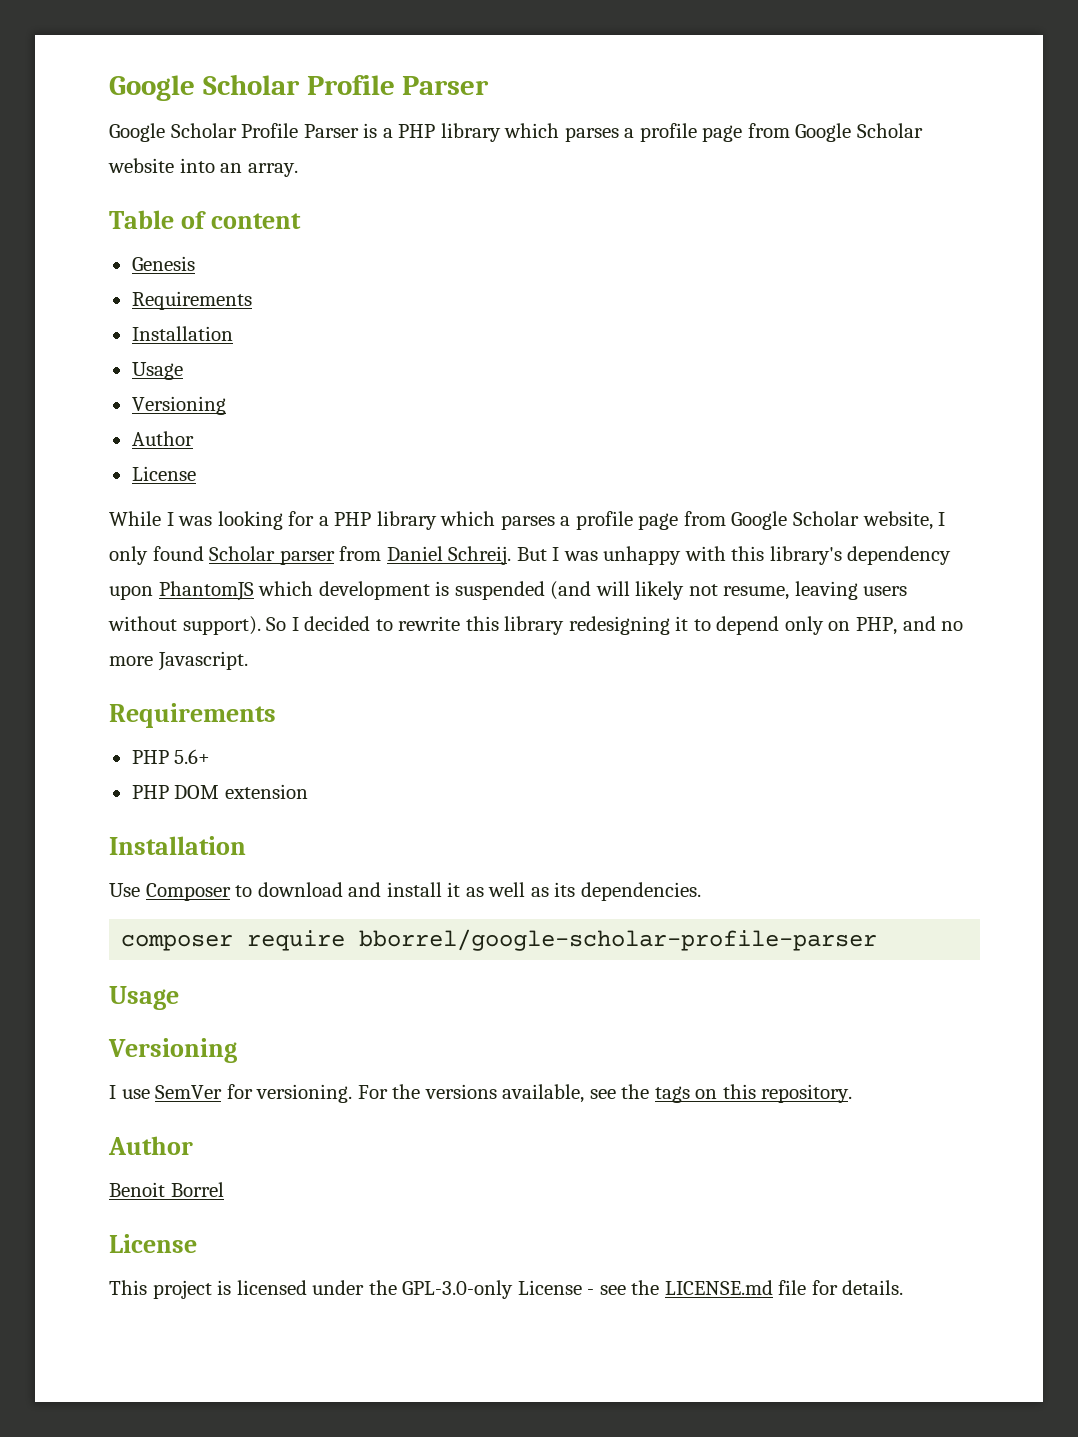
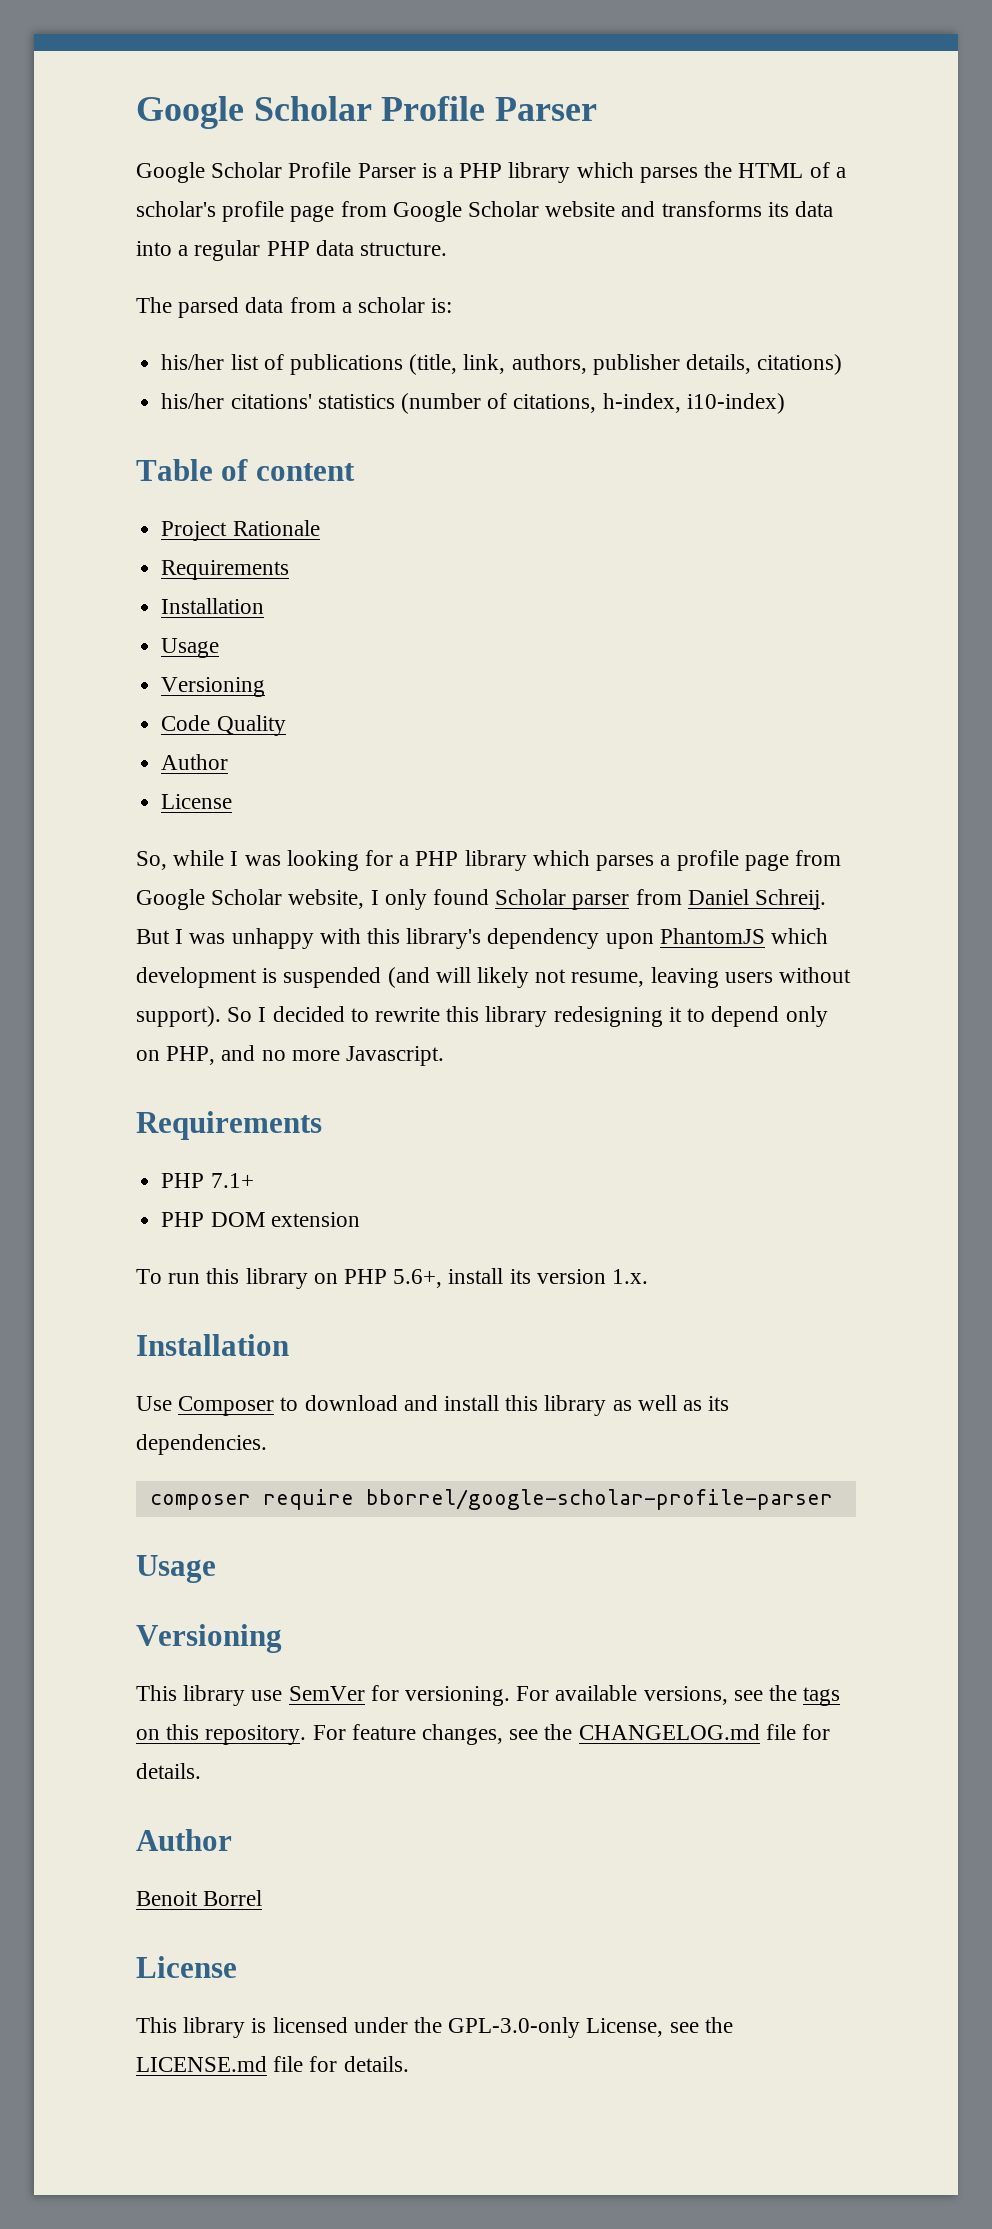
[624,128,635,138] a -> [704,162,846,178] [136,201,216,217] the HTML of a scholar's
[179,158,298,177] into an array. -> [621,201,834,217] [136,240,448,261] [136,297,453,318] [161,354,843,375] [161,393,785,414] and transforms its data into a regular PHP data structure. // The parsed data from a scholar is: // his/her list of publications (title, link, authors, publisher details, citations) // his/her citations' statistics (number of citations, h-index, i10-index)
[131,256,195,271] Genesis -> [161,520,320,541] Project Rationale
(226, 405) none -> [161,715,286,736] // Code Quality
[109,511,161,526] While -> [136,850,225,870] So, while
[174,749,211,764] 5.6+ -> [210,1173,254,1188] 7.1+
(308, 791) none -> [136,1268,649,1289] // To run this library on PHP 5.6+, install its version 1.x.
[447,882,461,897] it -> [505,1395,607,1416] this library
[109,1085,116,1099] I -> [136,1685,246,1706] This library
[392,1084,585,1103] the versions available, -> [555,1685,728,1705] available versions,
(853, 1093) none -> [312,1724,831,1745] [136,1763,201,1779] For feature changes, see the CHANGELOG.md file for details.
[152,1280,212,1299] project -> [183,2017,246,2038] library
[517,1280,595,1295] License - -> [586,2018,664,2037] License,

